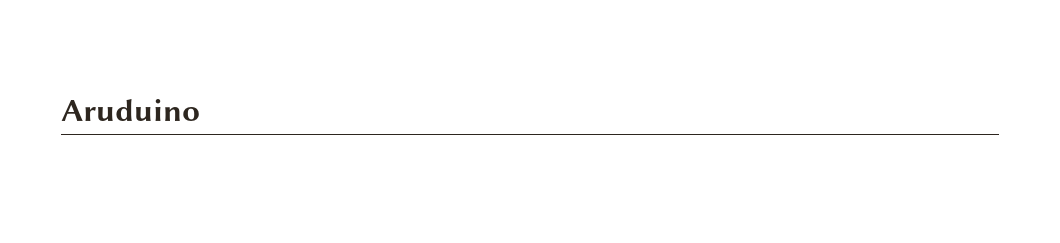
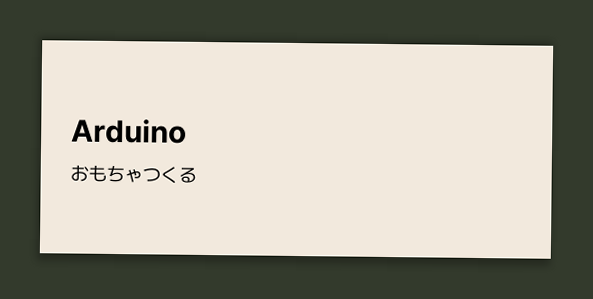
[61,99,200,121] Aruduino -> [71,118,187,144] [70,164,197,184] Arduino // おもちゃつくる

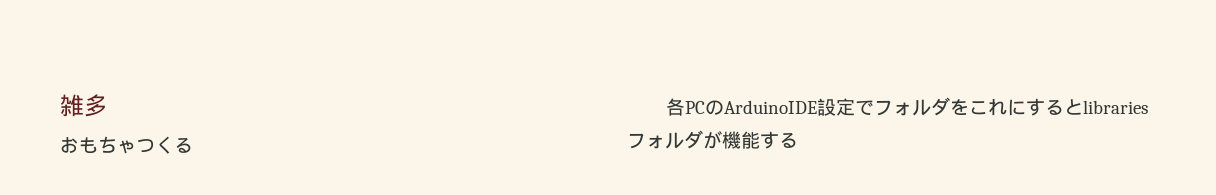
[71,118,187,144] Arduino -> [60,94,108,117] 雑多
(197, 175) none -> [665,97,1148,116] [627,130,798,149] // 各PCのArduinoIDE設定でフォルダをこれにするとlibrariesフォルダが機能する

